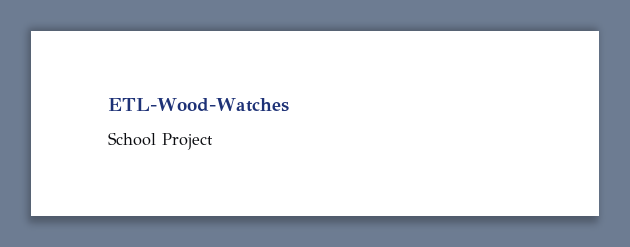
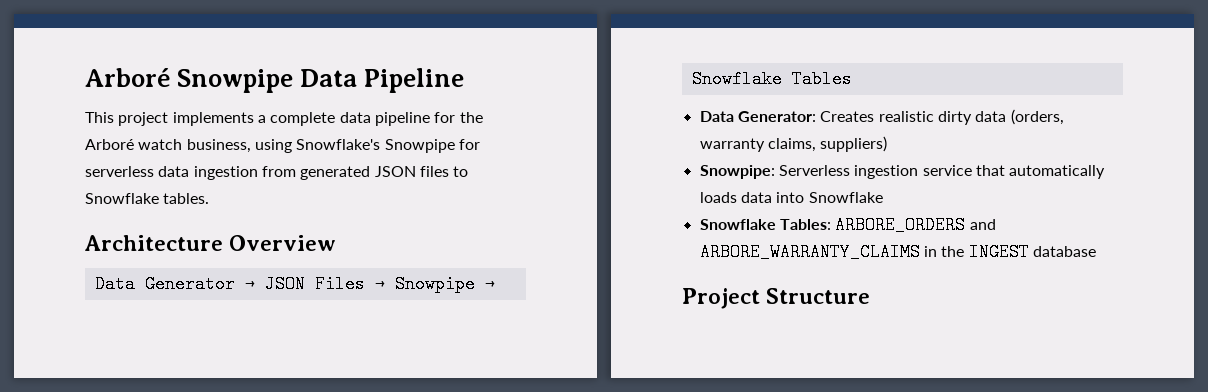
[108,98,289,112] [108,132,213,150] ETL-Wood-Watches // School Project -> [85,68,465,93] [85,112,483,126] [85,139,480,153] [85,166,469,180] [85,193,210,204] [84,235,337,251] [94,275,495,293] [691,70,852,88] [699,109,1064,125] [699,136,888,152] [699,165,1106,179] [699,192,883,203] [699,216,996,234] [699,243,1096,261] [682,288,871,309] Arboré Snowpipe Data Pipeline // This project implements a complete data pipeline for the Arboré watch business, using Snowflake's Snowpipe for serverless data ingestion from generated JSON files to Snowflake tables. // Architecture Overview // Data Generator → JSON Files → Snowpipe → Snowflake Tables // Data Generator: Creates realistic dirty data (orders, warranty claims, suppliers) // Snowpipe: Serverless ingestion service that automatically loads data into Snowflake // Snowflake Tables: ARBORE_ORDERS and ARBORE_WARRANTY_CLAIMS in the INGEST database // Project Structure

